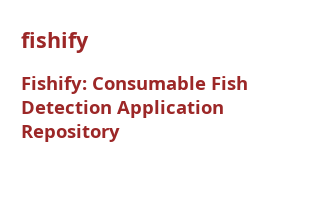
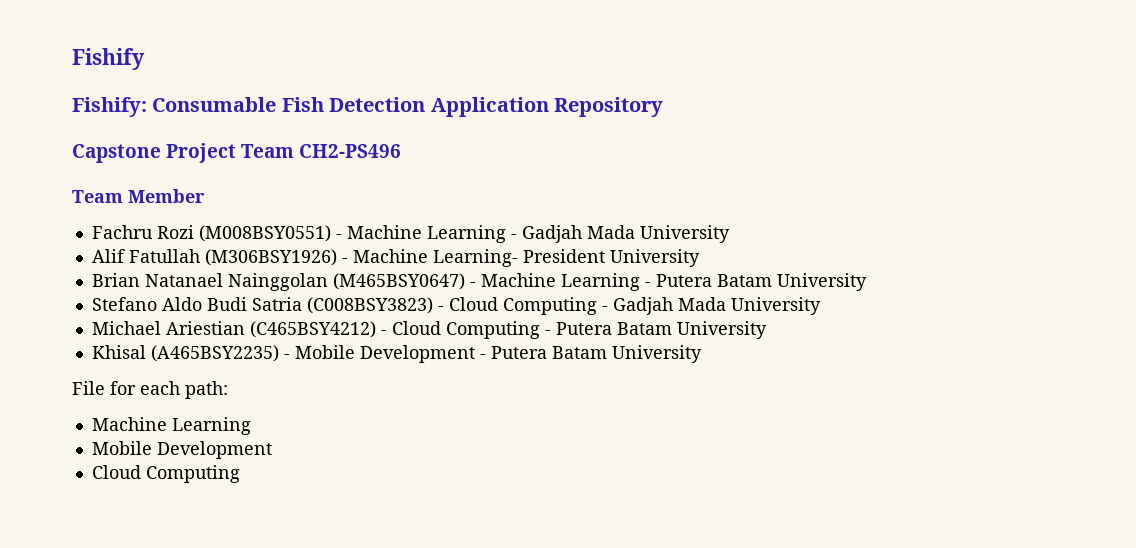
[21,32,89,53] fishify -> [72,48,145,70] Fishify
(120, 133) none -> [72,143,402,163] [72,189,205,203] [91,225,730,243] [91,249,700,267] [91,273,867,291] [91,297,821,315] [91,321,767,339] [91,345,702,363] [72,381,228,399] [91,417,251,435] [91,441,272,459] [91,465,240,483] // Capstone Project Team CH2-PS496 // Team Member // Fachru Rozi (M008BSY0551) - Machine Learning - Gadjah Mada University // Alif Fatullah (M306BSY1926) - Machine Learning- President University // Brian Natanael Nainggolan (M465BSY0647) - Machine Learning - Putera Batam University // Stefano Aldo Budi Satria (C008BSY3823) - Cloud Computing - Gadjah Mada University // Michael Ariestian (C465BSY4212) - Cloud Computing - Putera Batam University // Khisal (A465BSY2235) - Mobile Development - Putera Batam University // File for each path: // Machine Learning // Mobile Development // Cloud Computing

